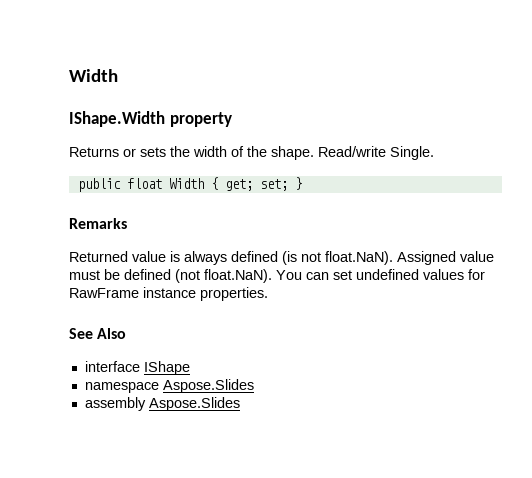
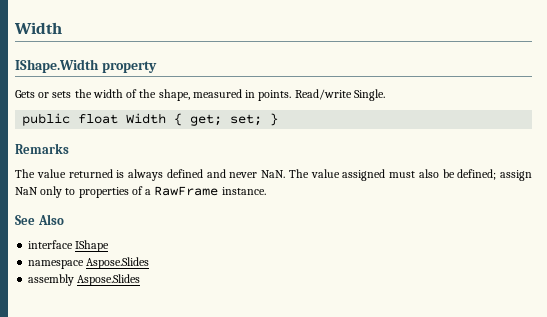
[69,147,119,157] Returns -> [15,90,35,98] Gets
[271,146,314,160] shape. -> [158,89,292,101] shape, measured in points.
[69,251,494,265] [69,269,485,283] [69,287,268,301] Returned value is always defined (is not float.NaN). Assigned value must be defined (not float.NaN). You can set undefined values for RawFrame instance properties. -> [15,169,532,181] [15,186,266,198] The value returned is always defined and never NaN. The value assigned must also be defined; assign NaN only to properties of a RawFrame instance.

